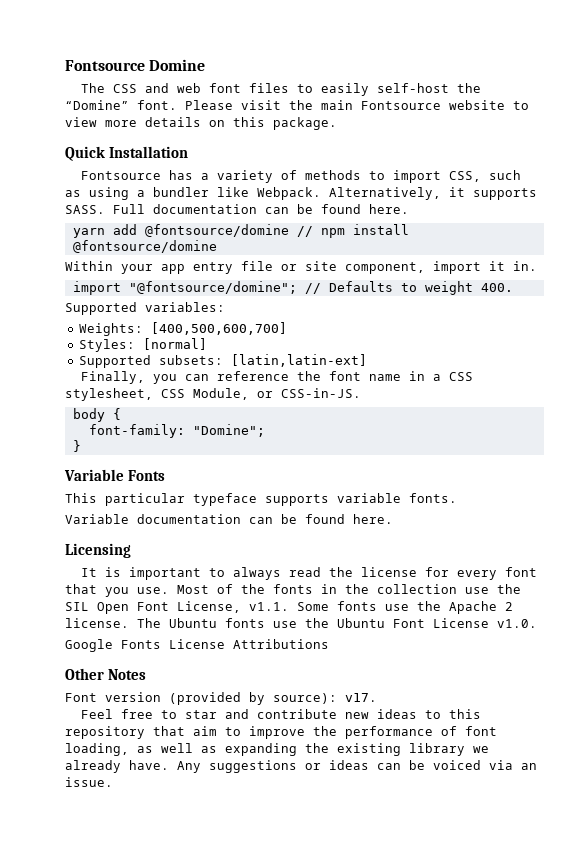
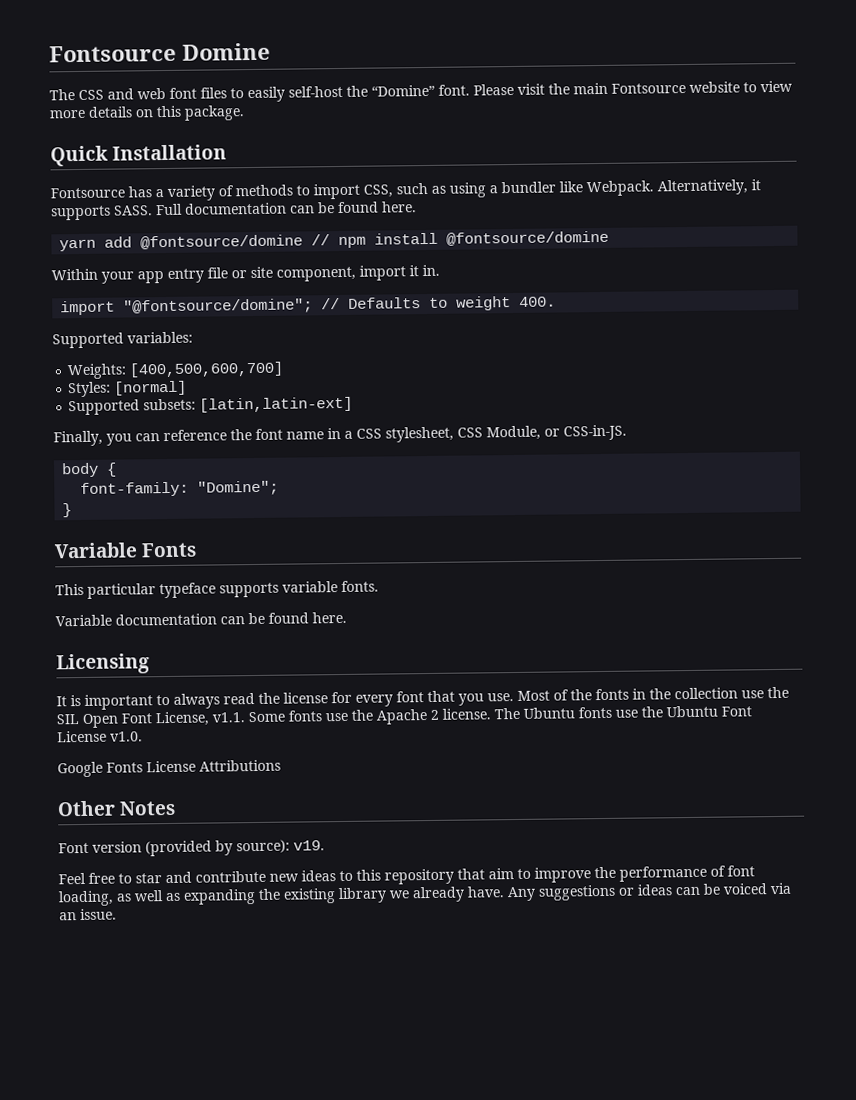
[345,693,377,702] v17. -> [293,840,325,851] v19.

